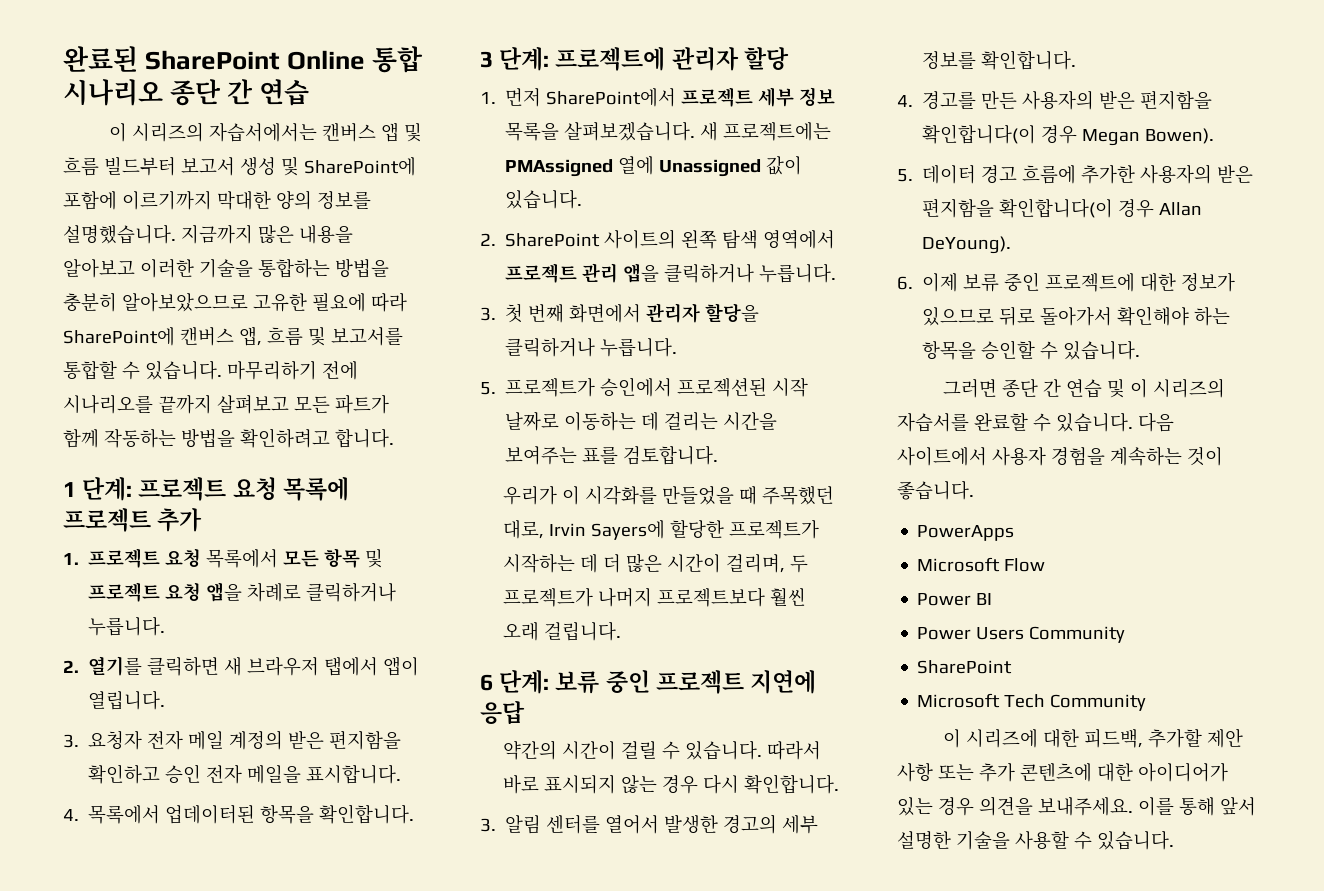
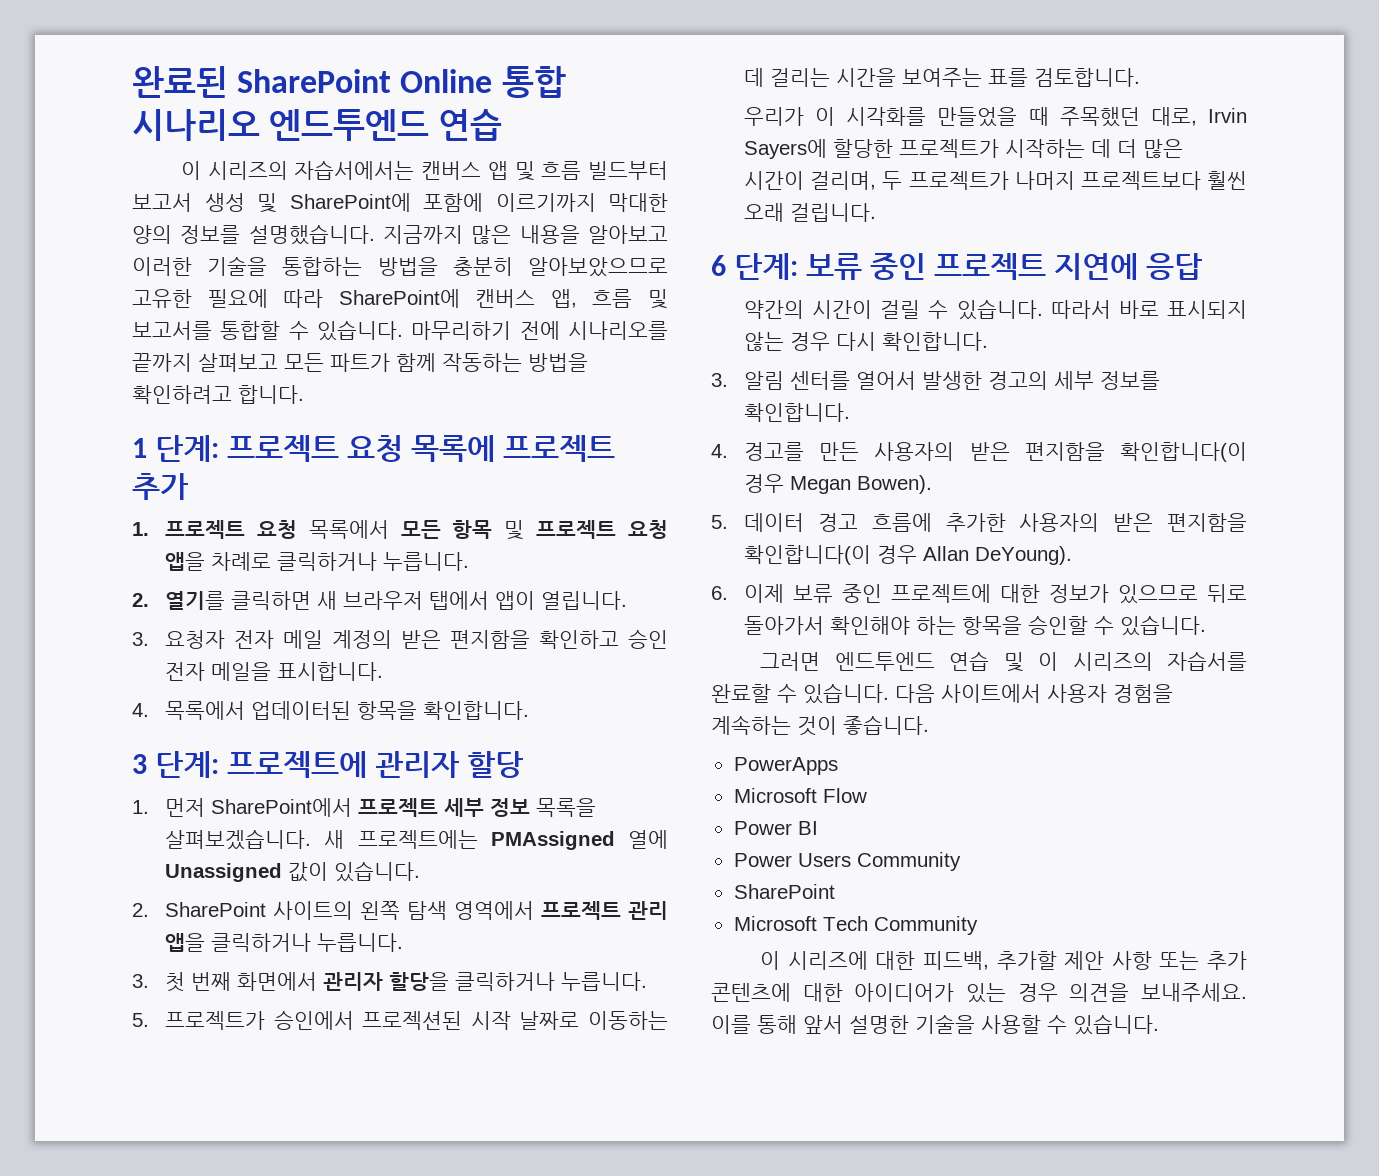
[170,79,254,106] 종단 간 -> [269,109,430,141] 엔드투엔드
[1001,379,1061,397] 종단 간 -> [834,652,935,671] 엔드투엔드

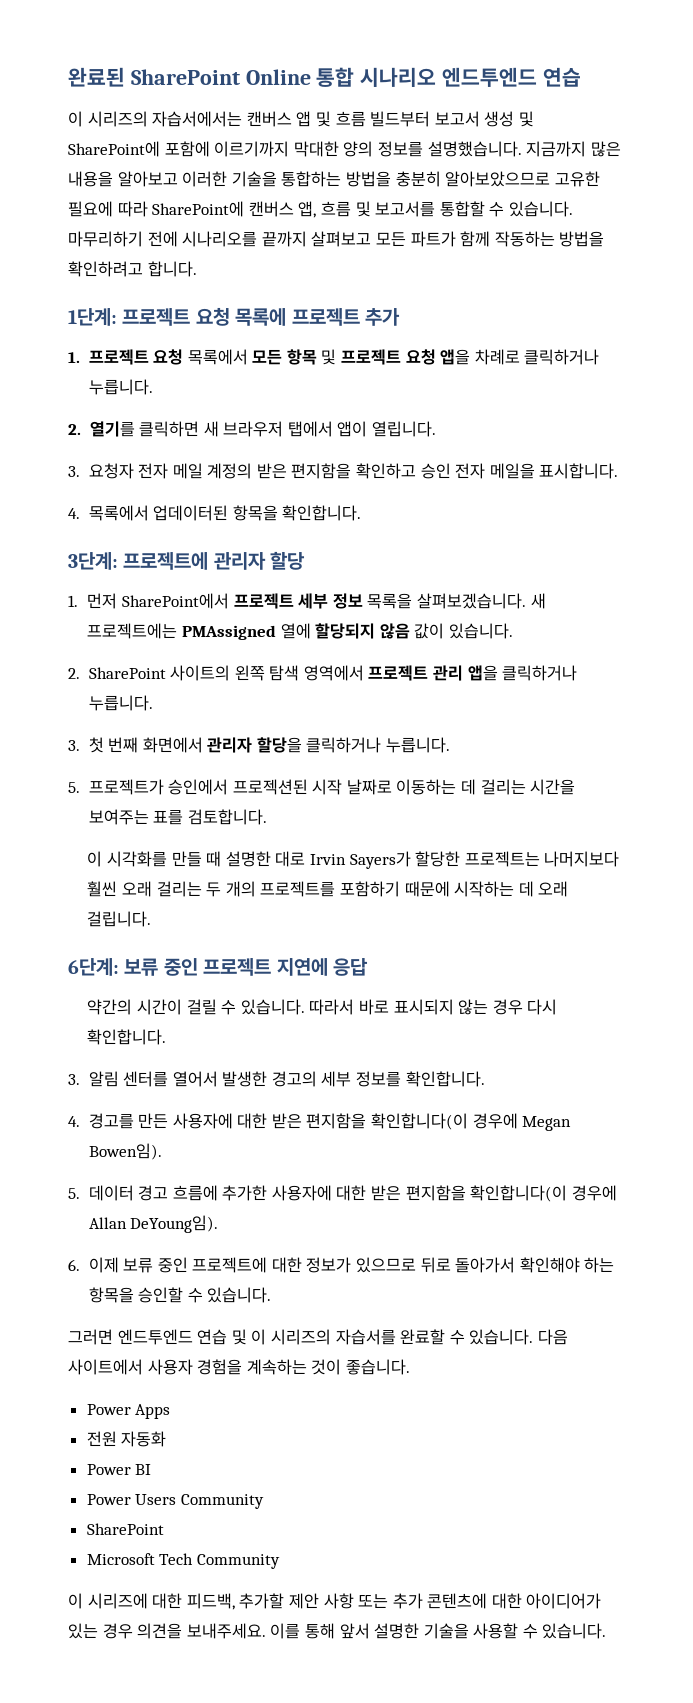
[132,435,219,462] 1 단계: -> [68,308,117,326] 1단계:
[132,751,219,778] 3 단계: -> [68,552,118,570] 3단계:
[165,863,283,882] Unassigned -> [315,623,410,639] 할당되지 않음
[744,107,805,126] 우리가 -> (267, 817) none
[937,107,1247,127] [744,139,1184,159] [744,171,1247,190] 만들었을 때 주목했던 대로, Irvin Sayers에 할당한 프로젝트가 시작하는 데 더 많은 시간이 걸리며, 두 프로젝트가 나머지 프로젝트보다 훨씬 -> [171,851,620,869] [87,881,534,897] 만들 때 설명한 대로 Irvin Sayers가 할당한 프로젝트는 나머지보다 훨씬 오래 걸리는 두 개의 프로젝트를 포함하기 때문에 시작하는 데
[711,253,798,280] 6 단계: -> [68,958,119,976] 6단계:
[874,442,1247,462] [744,474,933,494] 사용자의 받은 편지함을 확인합니다(이 경우 Megan Bowen). -> [172,1113,572,1131] [88,1143,162,1160] 사용자에 대한 받은 편지함을 확인합니다(이 경우에 Megan Bowen임).
[1019,513,1247,532] [744,545,1073,565] 사용자의 받은 편지함을 확인합니다(이 경우 Allan DeYoung). -> [271,1185,617,1202] [88,1215,219,1233] 사용자에 대한 받은 편지함을 확인합니다(이 경우에 Allan DeYoung임).
[733,757,838,775] [733,788,867,803] PowerApps // Microsoft Flow -> [86,1404,171,1419] [86,1431,167,1447] Power Apps // 전원 자동화

